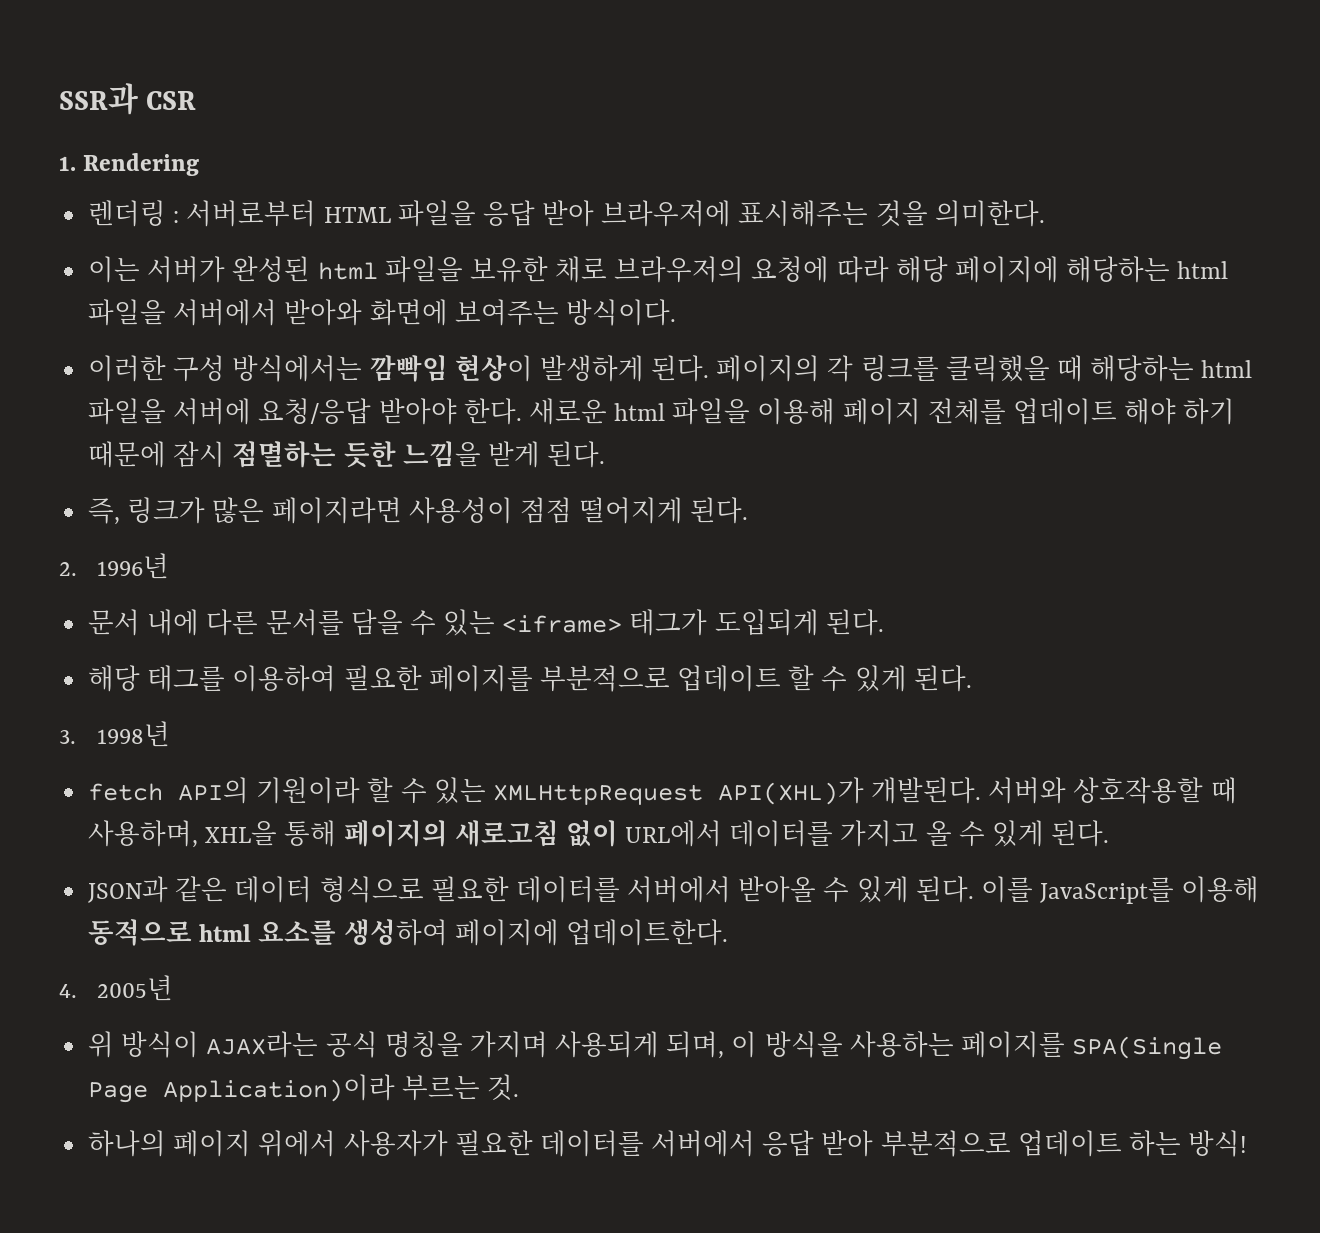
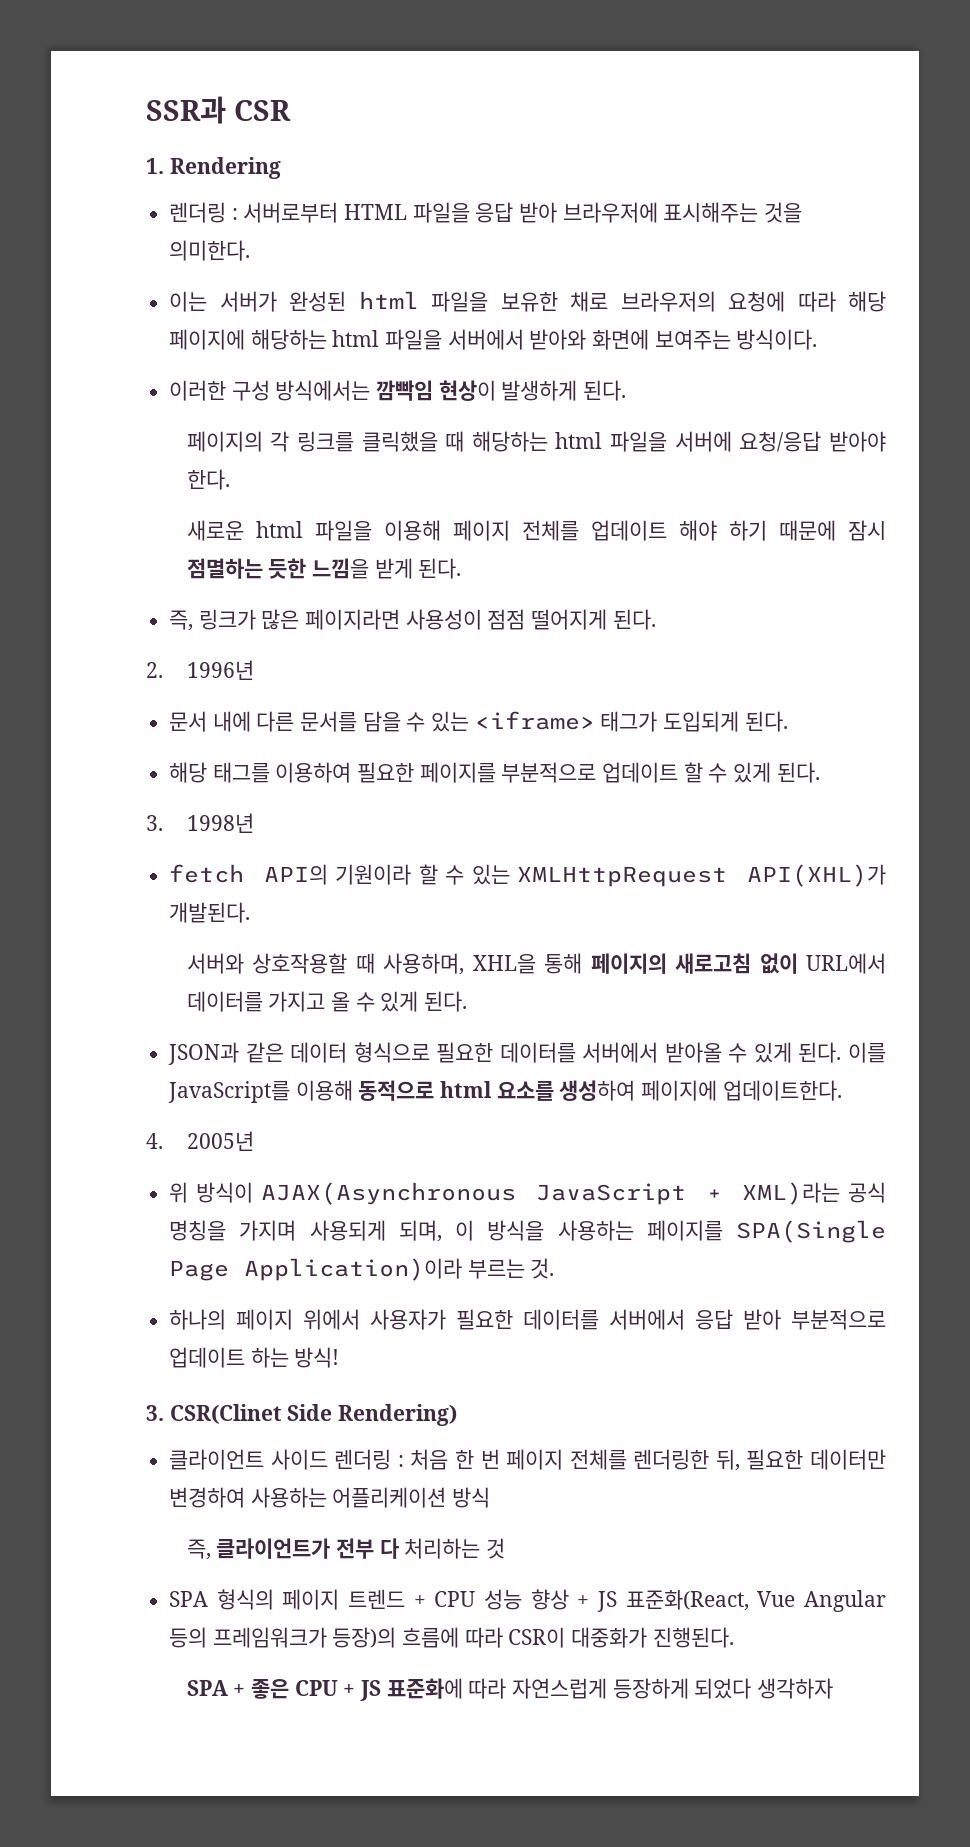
(710, 368) none -> (627, 390) //
(522, 411) none -> (230, 479) //
(982, 790) none -> (251, 912) //
[206,1031,319,1058] AJAX라는 -> [260,1182,841,1205] AJAX(Asynchronous JavaScript + XML)라는
(1248, 1143) none -> [146,1404,458,1426] [169,1449,886,1471] [169,1487,491,1508] [186,1538,505,1560] [169,1589,887,1612] [169,1627,734,1648] [186,1678,834,1701] // 3. CSR(Clinet Side Rendering) // 클라이언트 사이드 렌더링 : 처음 한 번 페이지 전체를 렌더링한 뒤, 필요한 데이터만 변경하여 사용하는 어플리케이션 방식 // 즉, 클라이언트가 전부 다 처리하는 것 // SPA 형식의 페이지 트렌드 + CPU 성능 향상 + JS 표준화(React, Vue Angular 등의 프레임워크가 등장)의 흐름에 따라 CSR이 대중화가 진행된다. // SPA + 좋은 CPU + JS 표준화에 따라 자연스럽게 등장하게 되었다 생각하자

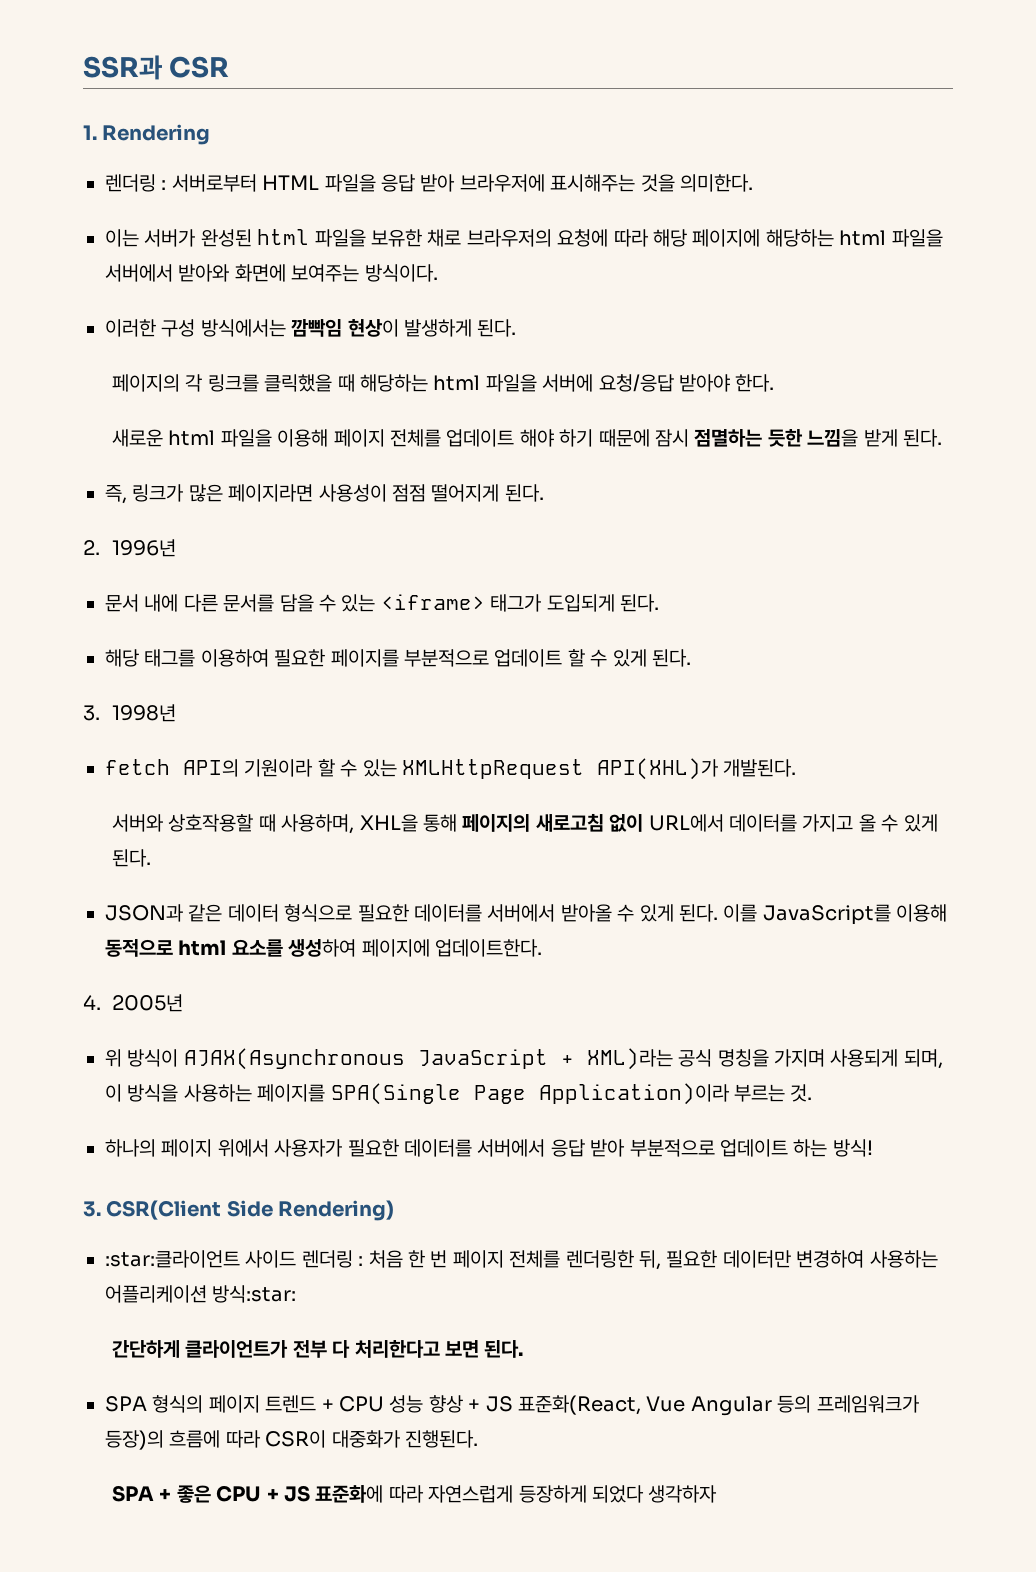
[169,1404,282,1424] CSR(Clinet -> [106,1200,222,1220] CSR(Client
[169,1449,265,1470] 클라이언트 -> [105,1250,240,1268] :star:클라이언트
[452,1487,491,1508] [186,1539,211,1560] 방식 // 즉, -> [212,1285,297,1303] [111,1340,180,1358] 방식:star: // 간단하게
[404,1538,505,1559] 처리하는 것 -> [354,1340,524,1358] 처리한다고 보면 된다.

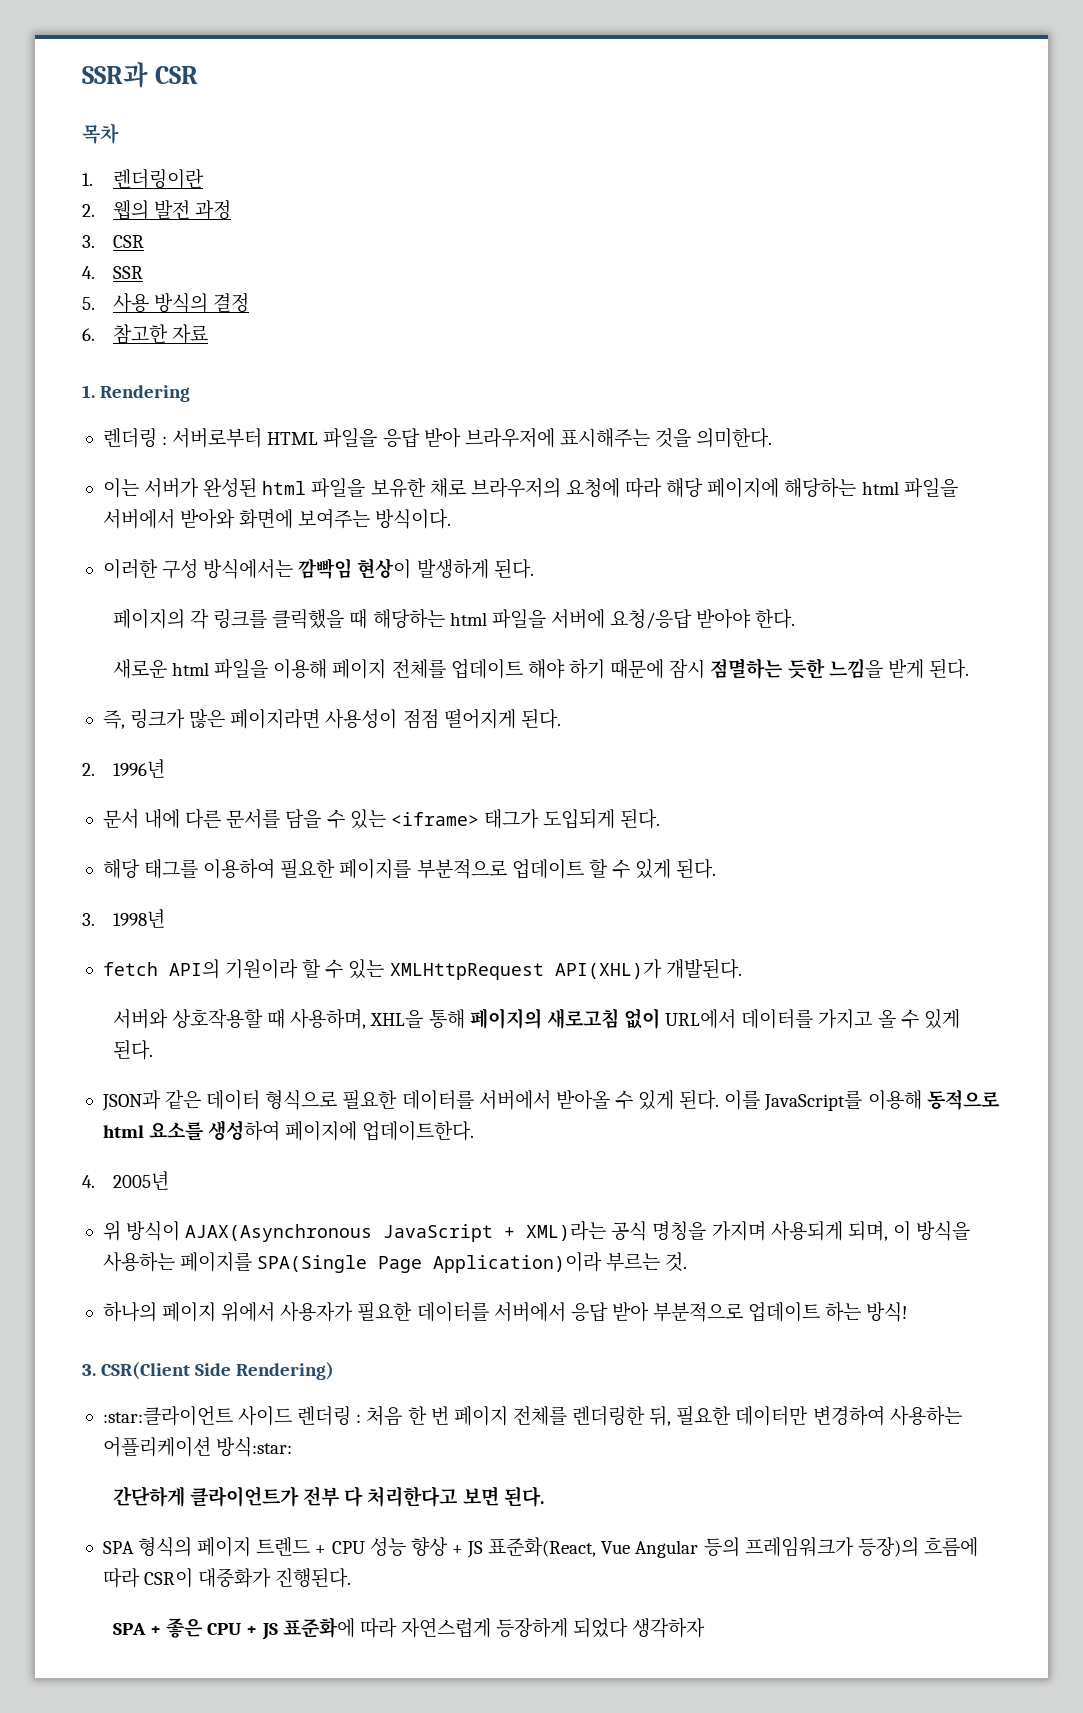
(230, 67) none -> [82,123,119,144] [82,169,204,189] [82,199,232,220] [82,235,144,248] [82,266,143,279] [82,293,250,313] [82,324,209,344] // 목차 // 1. 렌더링이란 // 2. 웹의 발전 과정 // 3. CSR // 4. SSR // 5. 사용 방식의 결정 // 6. 참고한 자료

